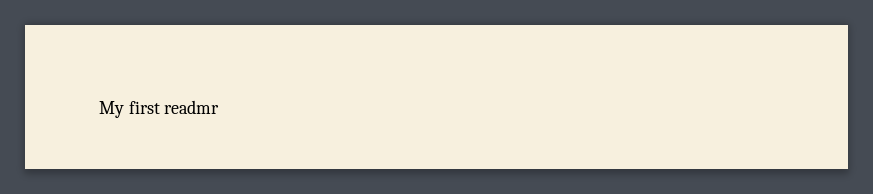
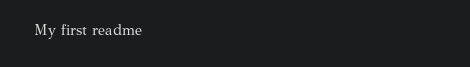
[164,100,220,114] readmr -> [92,24,142,35] readme

